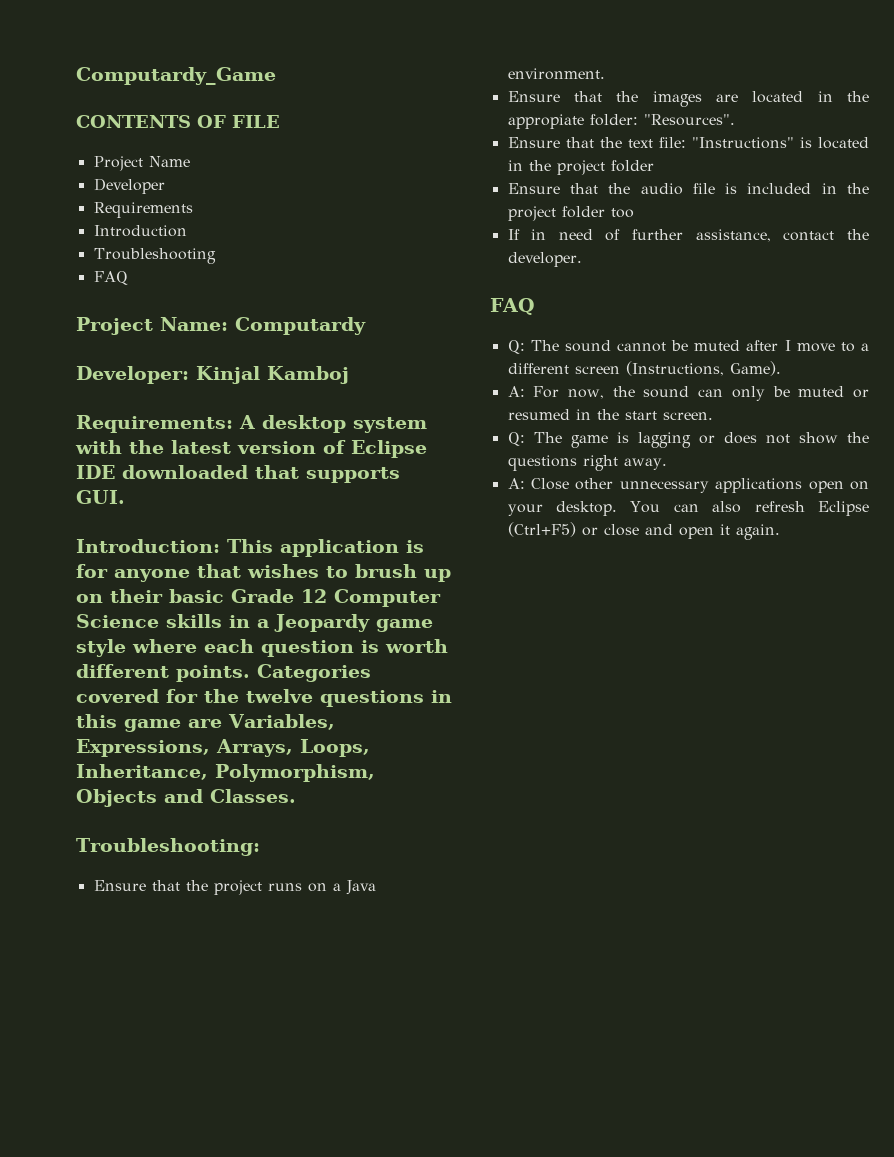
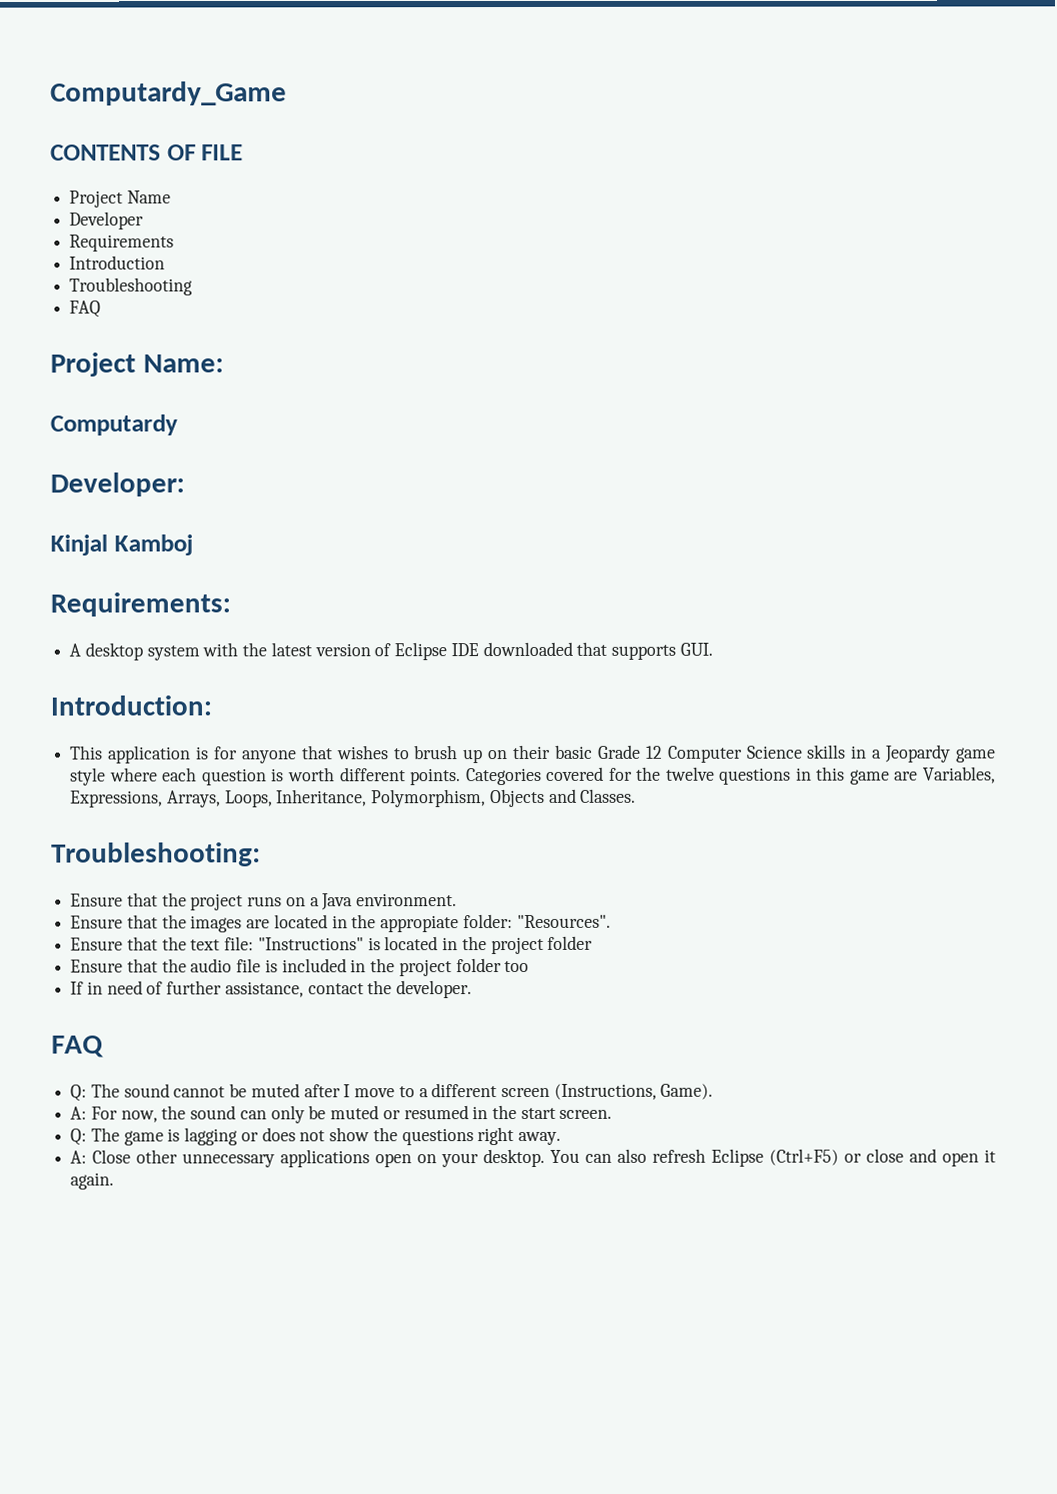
(228, 324) none -> (224, 363) //
(189, 375) none -> (185, 484) //
(233, 424) none -> (231, 604) //
(220, 546) none -> (212, 705) //

